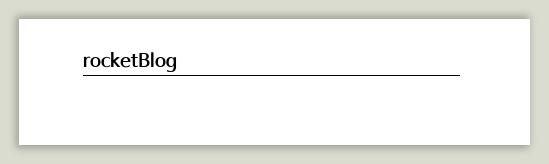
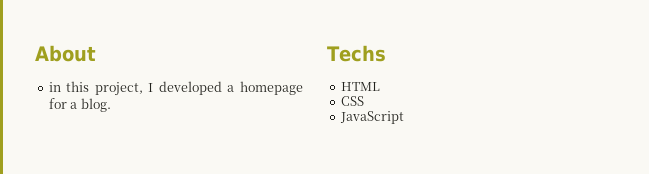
[83,52,177,72] rocketBlog -> [35,45,96,62] [48,81,303,96] [48,98,111,112] [327,45,386,62] [340,82,380,91] [340,96,364,106] [339,111,404,124] About // in this project, I developed a homepage for a blog. // Techs // HTML // CSS // JavaScript

